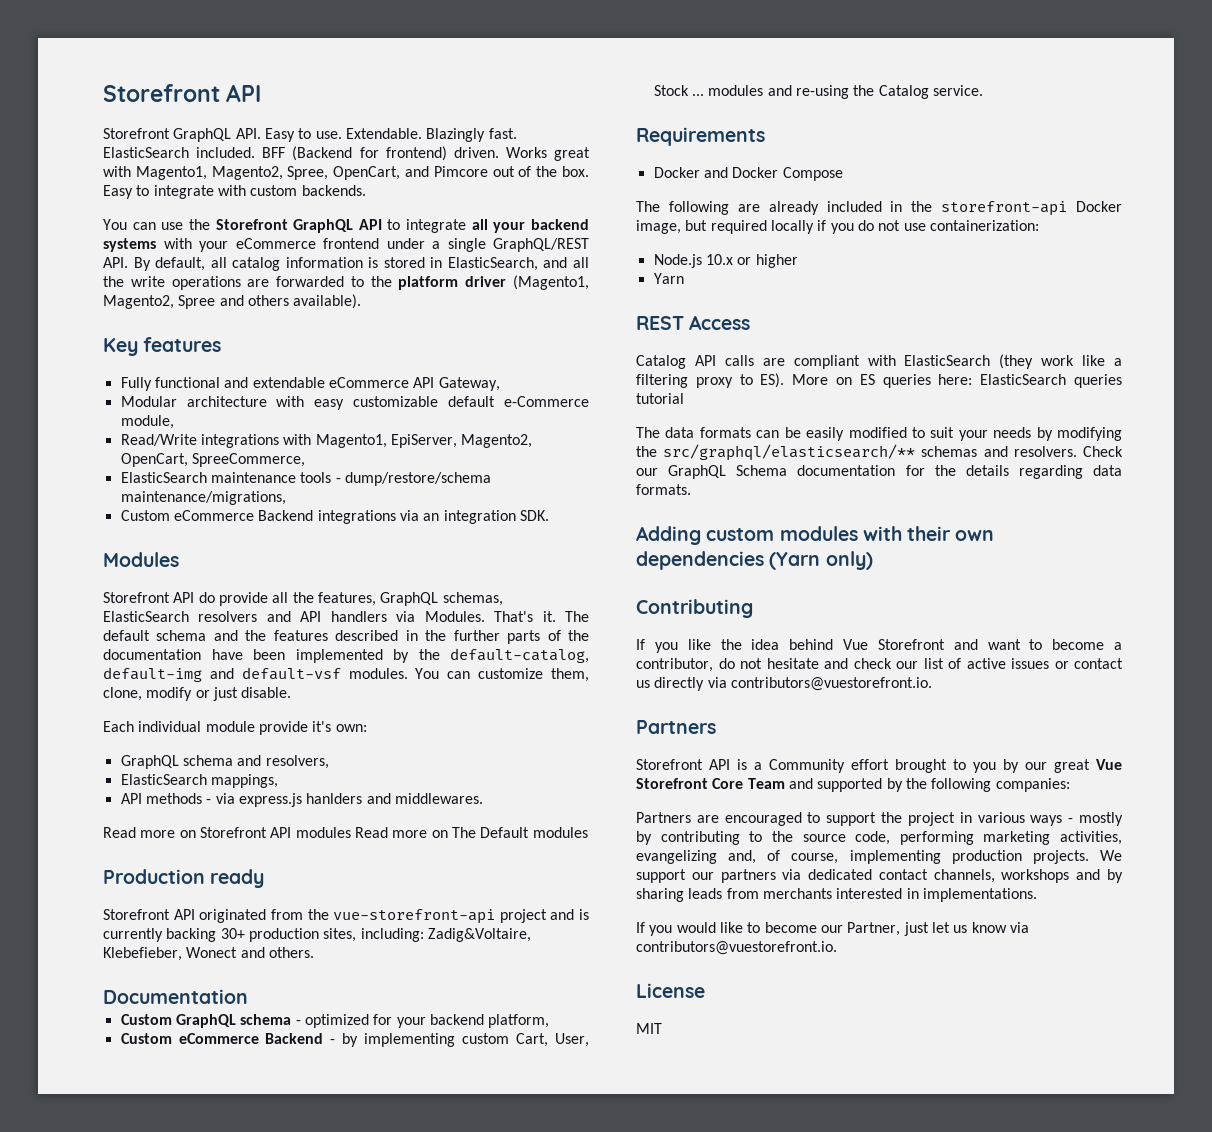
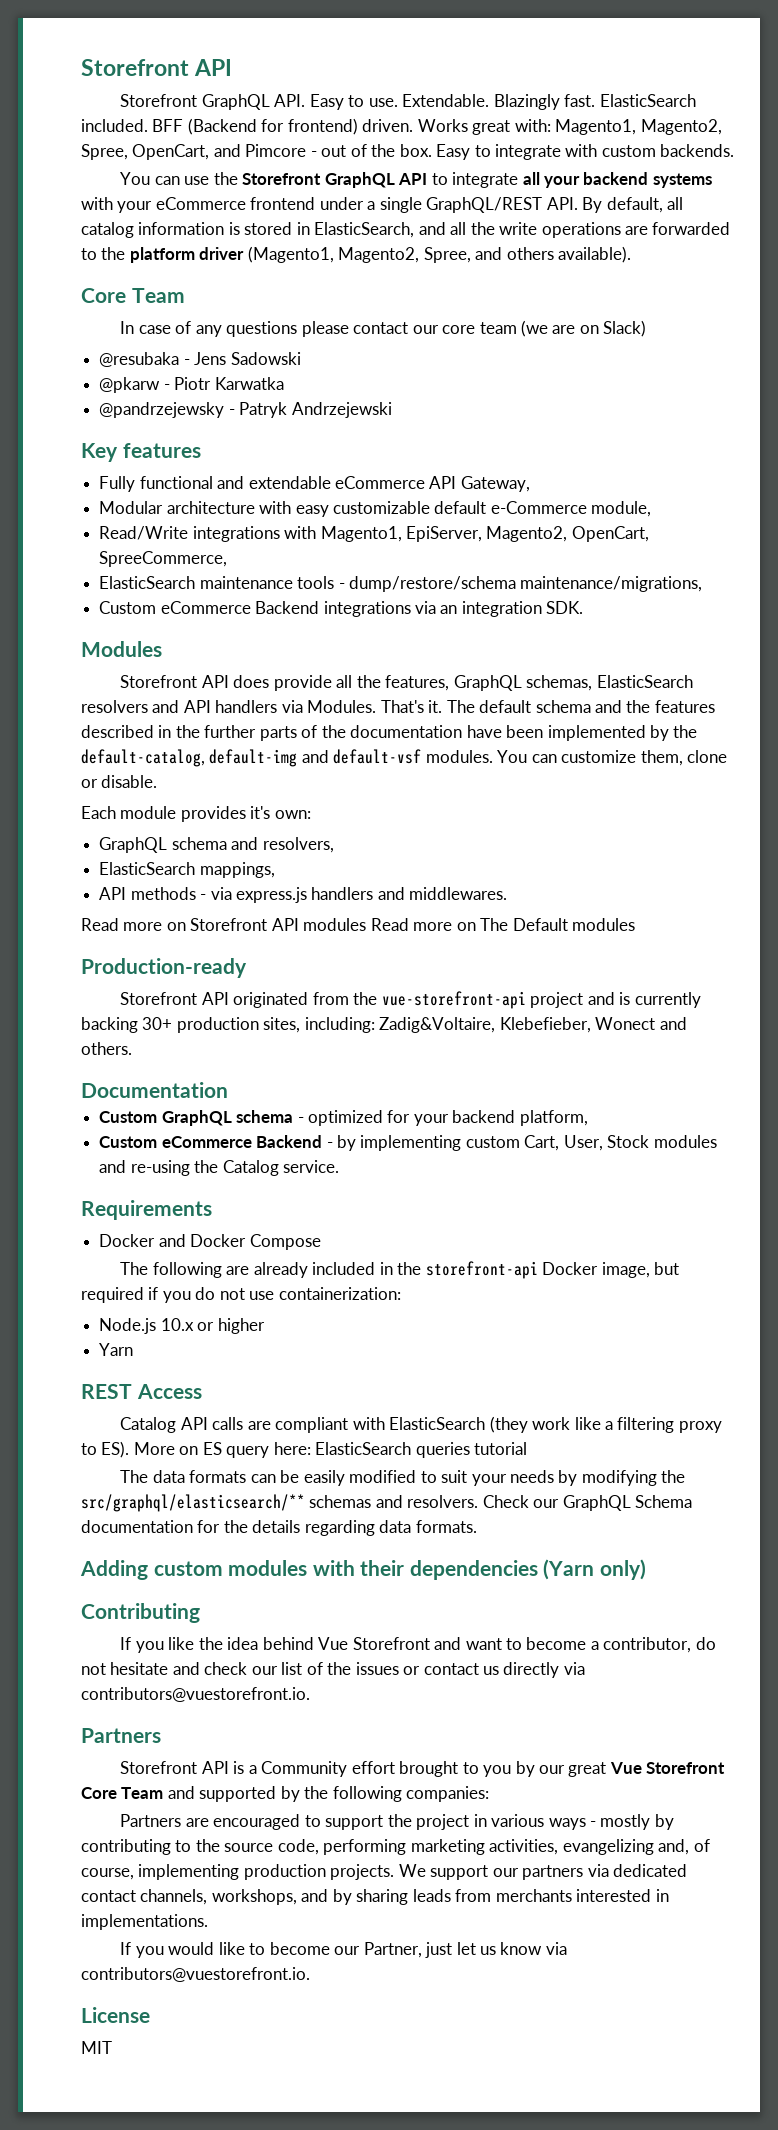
[103,166,131,177] with -> [514,119,551,132] with:
(488, 171) none -> [310,151,317,157] -
[178,295,216,309] Spree -> [423,247,471,263] Spree,
(362, 301) none -> [81,288,185,303] [120,320,647,337] [99,352,301,367] [99,377,284,393] [99,402,392,418] // Core Team // In case of any questions please contact our core team (we are on Slack) // @resubaka - Jens Sadowski // @pkarw - Piotr Karwatka // @pandrzejewsky - Patryk Andrzejewski
[198,592,215,603] do -> [233,675,270,688] does
[103,687,238,701] clone, modify or just -> [687,750,728,763] [81,779,98,788] clone or
[138,721,308,735] individual module provide -> [120,806,246,822] module provides
[306,793,363,804] hanlders -> [311,887,374,900] handlers
[103,869,265,888] Production ready -> [81,958,247,978] Production-ready
[691,94,704,96] ... -> (650, 1141) none
[770,220,814,234] locally -> (144, 1295) none
[882,374,931,388] queries -> [226,1446,270,1458] query
[955,530,995,541] own -> (405, 1568) none
[966,658,1006,669] active -> [327,1662,352,1675] the
[1001,869,1070,883] workshops -> [211,1889,297,1905] workshops,

